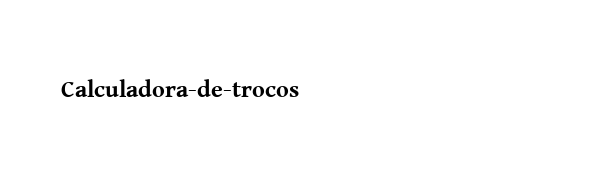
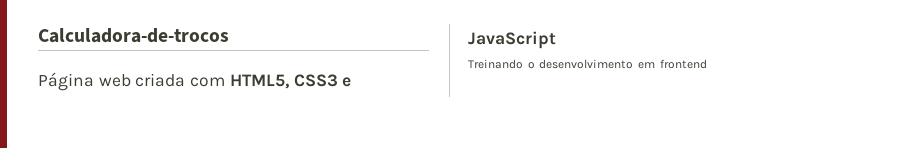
(299, 88) none -> [38,72,352,91] [468,31,556,49] [468,59,707,69] // Página web criada com HTML5, CSS3 e JavaScript // Treinando o desenvolvimento em frontend

